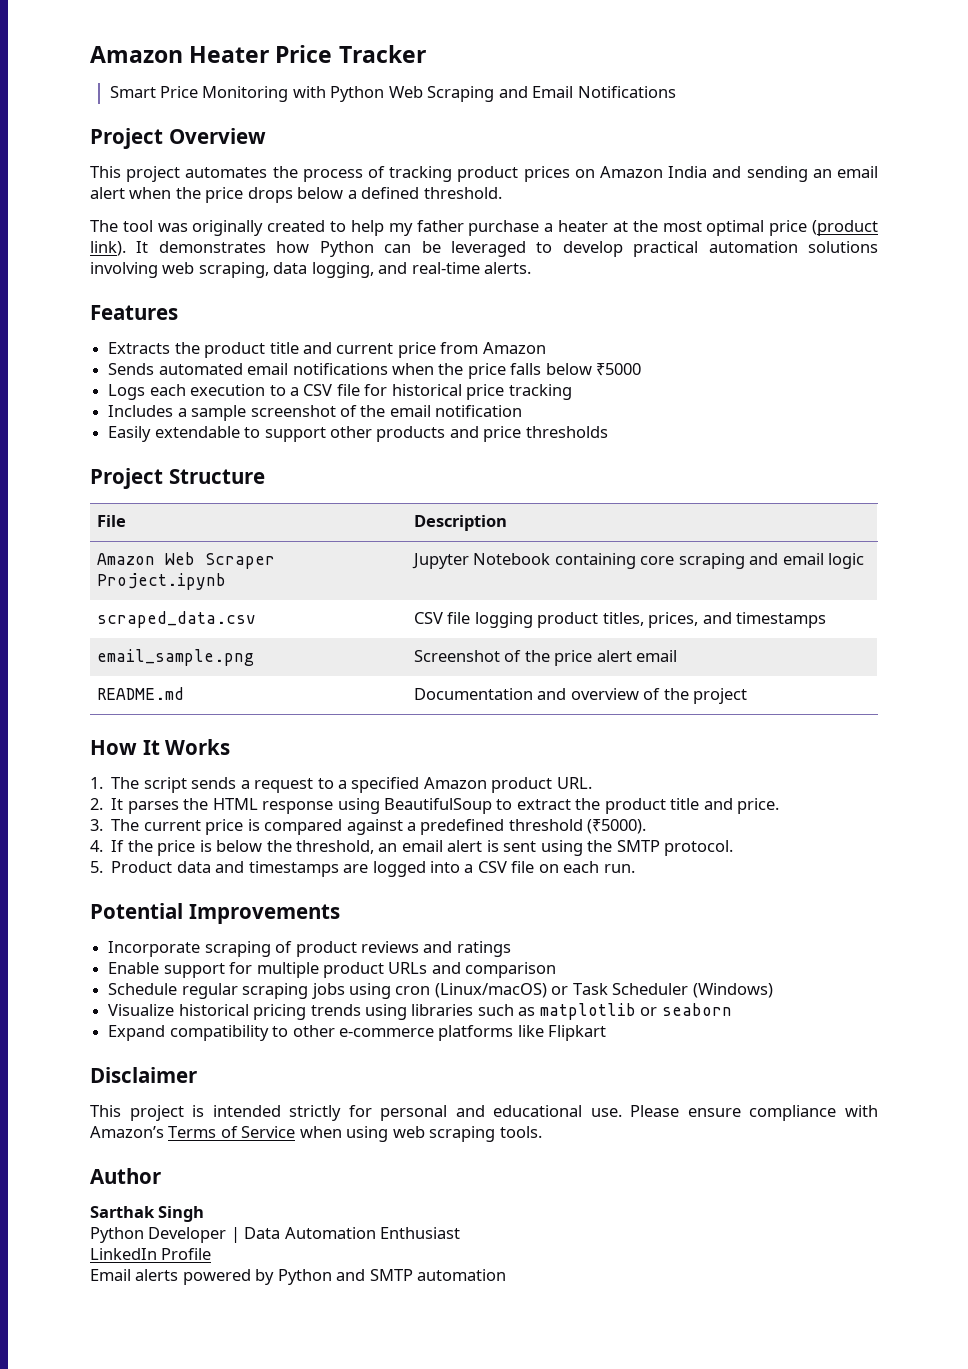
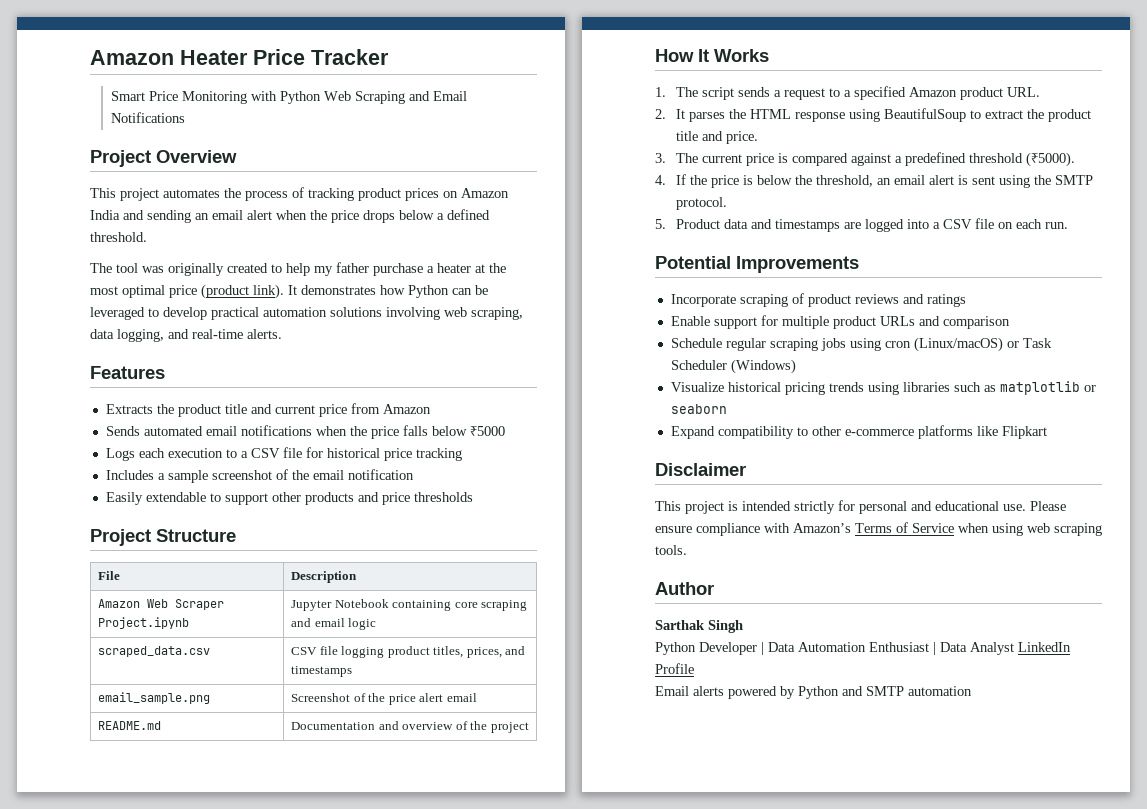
(461, 1233) // -> [933,642,1014,655] | Data Analyst

